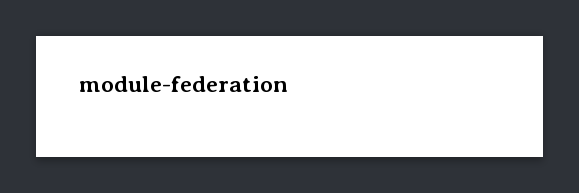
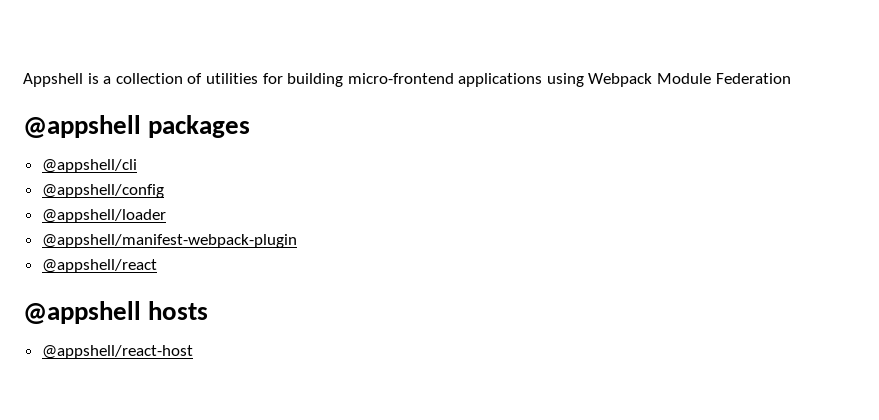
[79,76,288,92] module-federation -> [23,73,791,87] [23,115,251,138] [41,159,137,173] [41,184,164,198] [41,209,166,223] [41,234,297,248] [41,259,157,273] [23,301,209,324] [41,345,193,359] Appshell is a collection of utilities for building micro-frontend applications using Webpack Module Federation // @appshell packages // @appshell/cli // @appshell/config // @appshell/loader // @appshell/manifest-webpack-plugin // @appshell/react // @appshell hosts // @appshell/react-host

